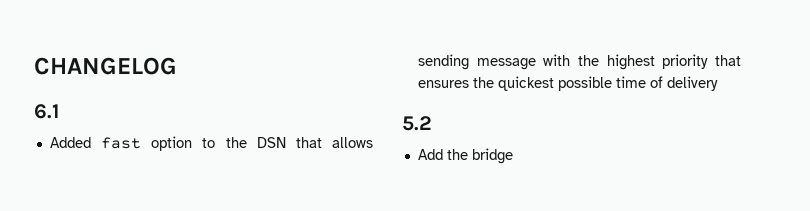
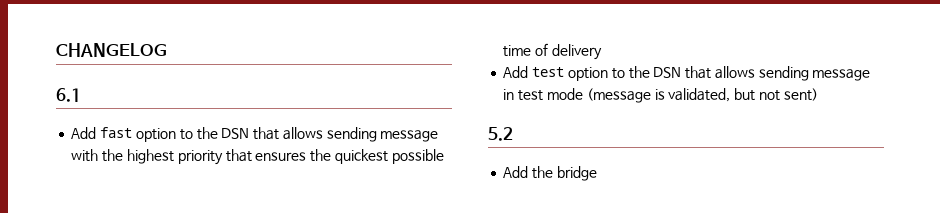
[49,137,91,148] Added -> [71,127,97,139] Add
(718, 83) none -> [503,66,871,81] [503,88,818,103] // Add test option to the DSN that allows sending message in test mode (message is validated, but not sent)

